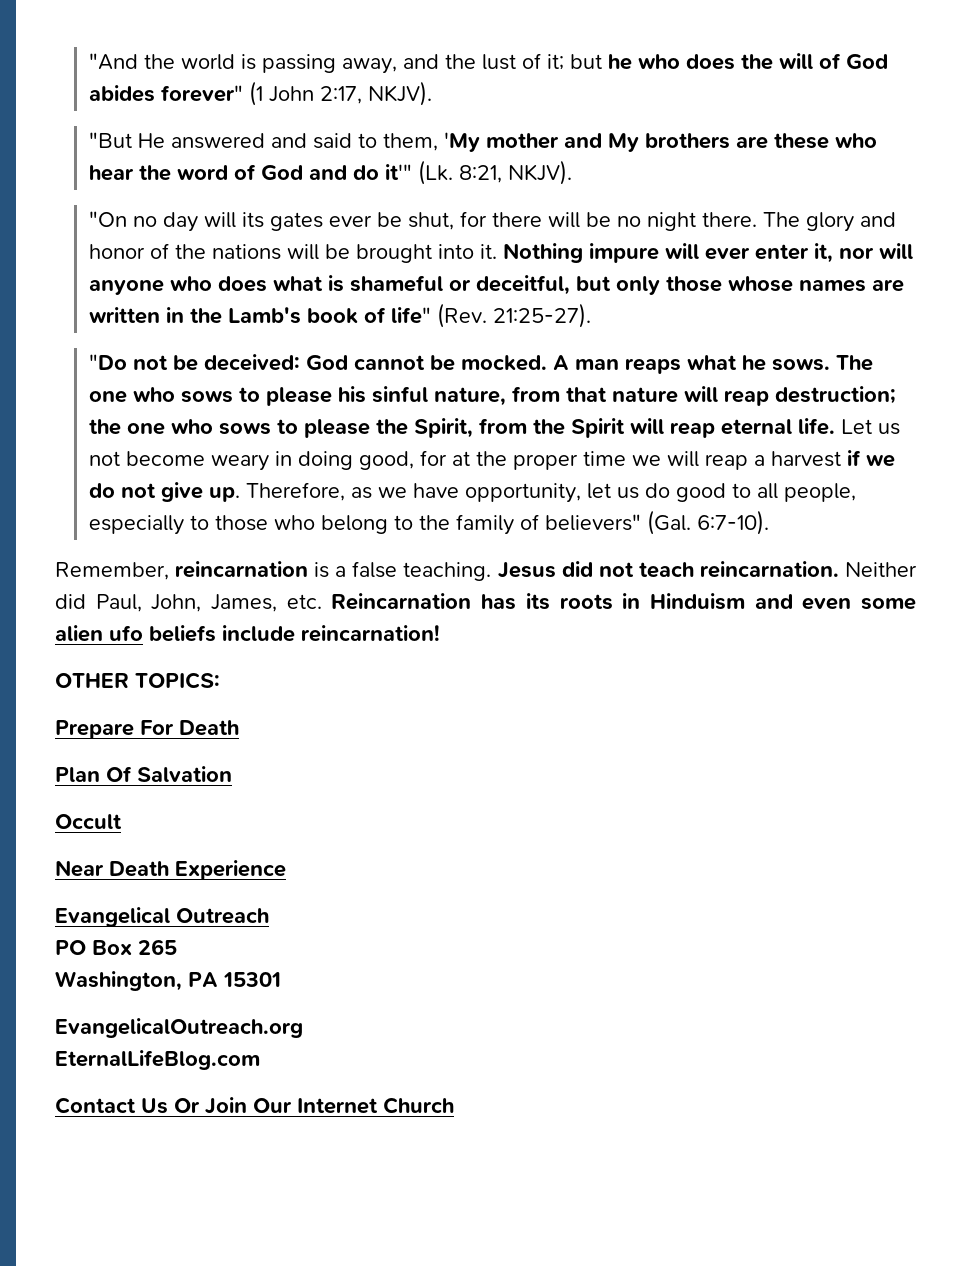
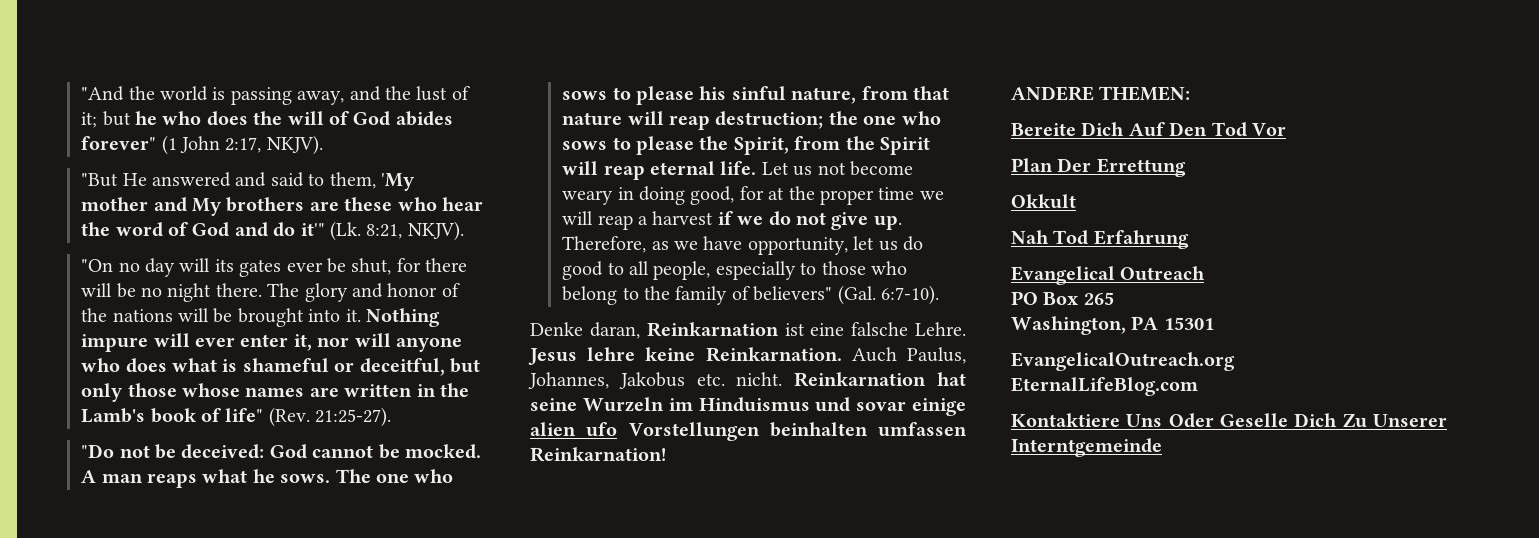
[55,561,917,581] [55,593,917,612] [55,625,440,642] [55,672,220,689] [55,720,239,739] [55,766,232,782] [55,814,122,829] [55,860,286,880] Remember, reincarnation is a false teaching. Jesus did not teach reincarnation. Neither did Paul, John, James, etc. Reincarnation has its roots in Hinduism and even some alien ufo beliefs include reincarnation! // OTHER TOPICS: // Prepare For Death // Plan Of Salvation // Occult // Near Death Experience -> [530,322,966,339] [528,347,966,365] [528,372,966,389] [530,397,966,416] [530,422,967,441] [530,447,666,462] [1011,86,1191,101] [1011,122,1286,137] [1011,158,1186,177] [1011,194,1076,209] [1011,230,1189,249] Denke daran, Reinkarnation ist eine falsche Lehre. Jesus lehre keine Reinkarnation. Auch Paulus, Johannes, Jakobus etc. nicht. Reinkarnation hat seine Wurzeln im Hinduismus und sovar einige alien ufo Vorstellungen beinhalten umfassen Reinkarnation! // ANDERE THEMEN: // Bereite Dich Auf Den Tod Vor // Plan Der Errettung // Okkult // Nah Tod Erfahrung
[55,1097,454,1115] Contact Us Or Join Our Internet Church -> [1011,413,1447,428] [1011,438,1162,457] Kontaktiere Uns Oder Geselle Dich Zu Unserer Interntgemeinde

